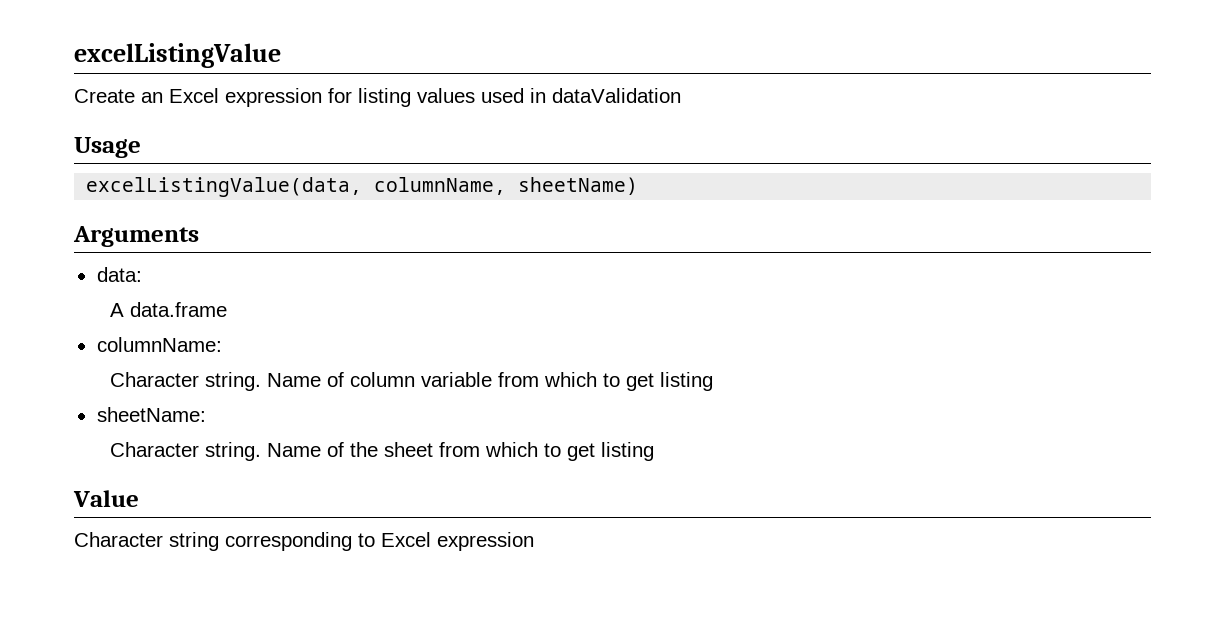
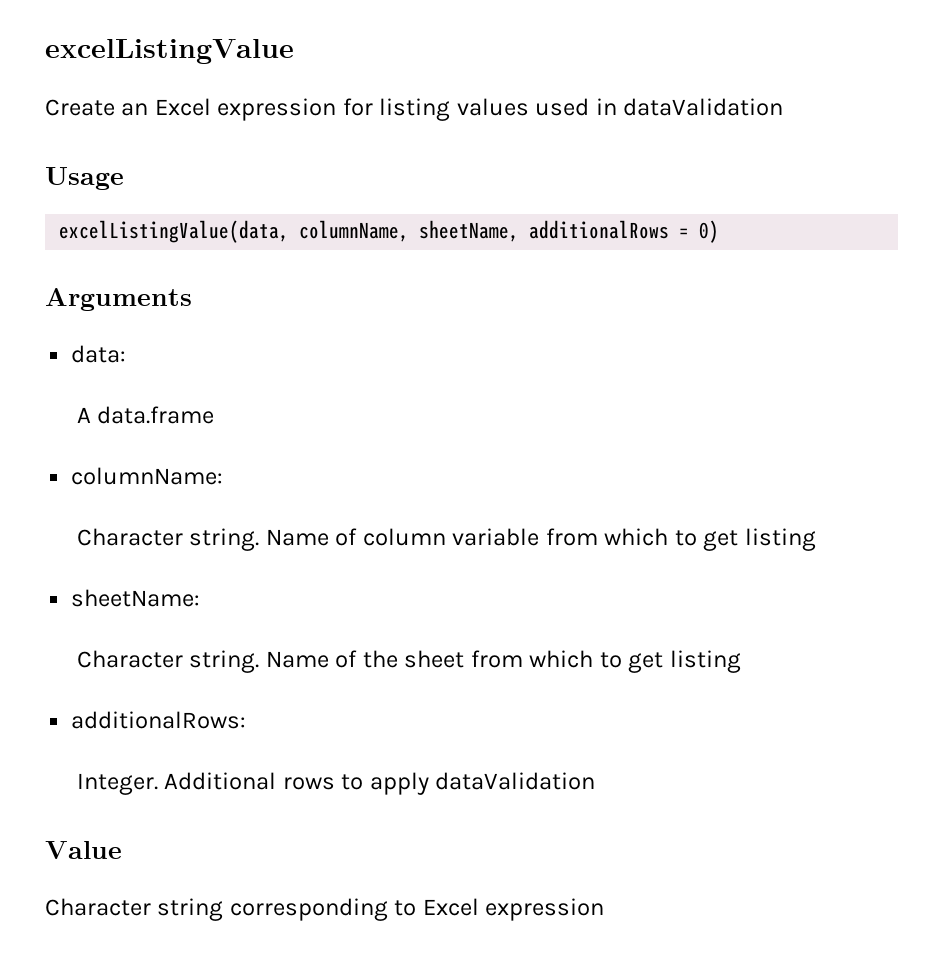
[518,177,639,195] sheetName) -> [419,220,720,243] sheetName, additionalRows = 0)
(654, 451) none -> [71,711,247,729] [76,772,596,795] // additionalRows: // Integer. Additional rows to apply dataValidation

